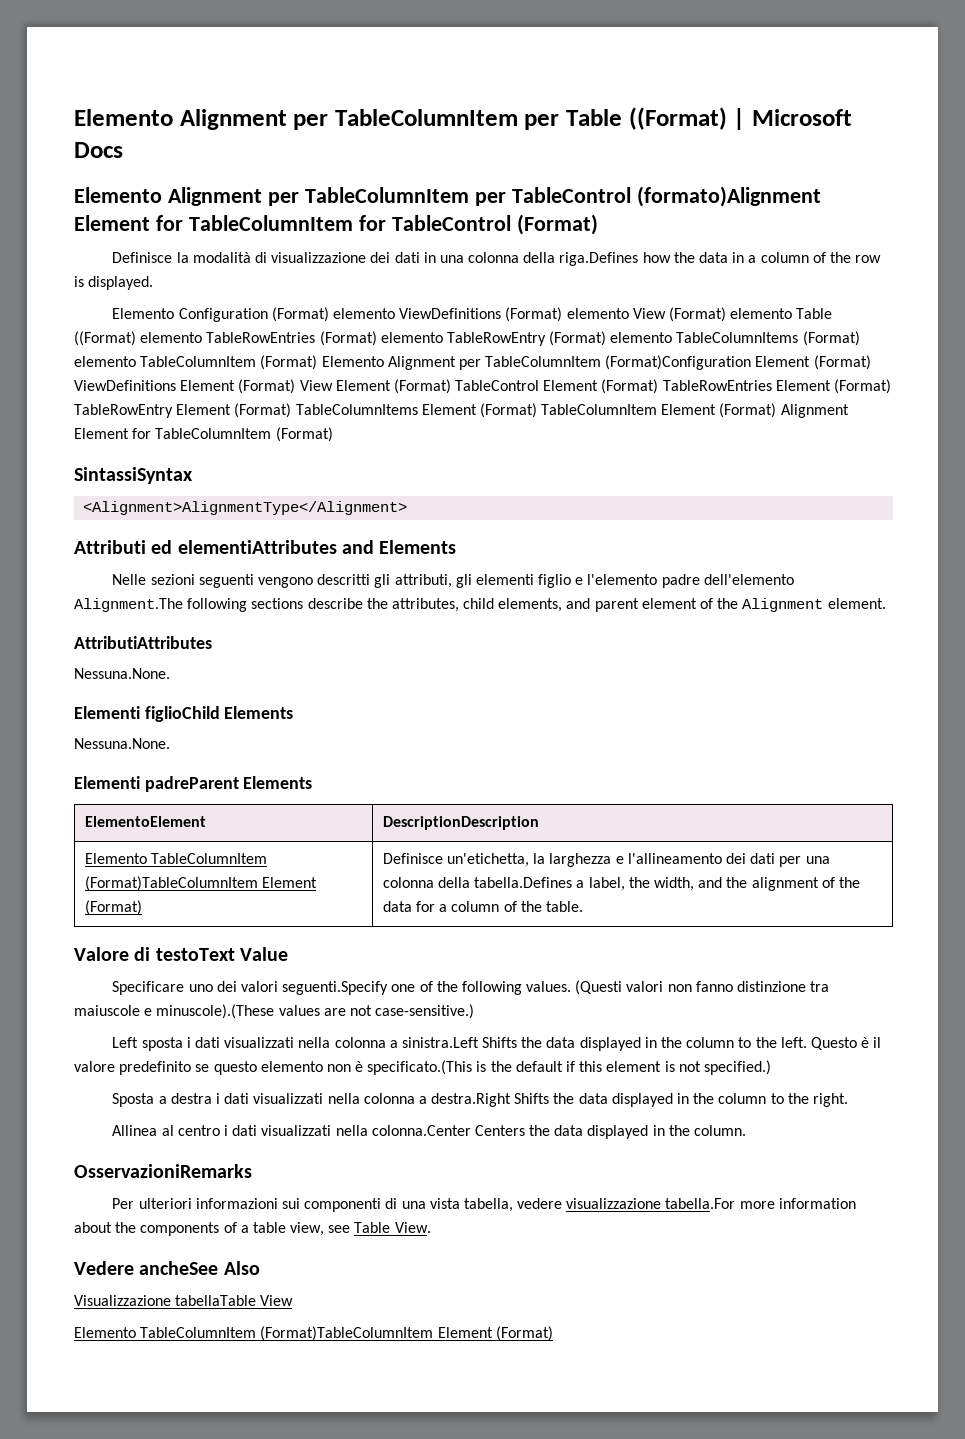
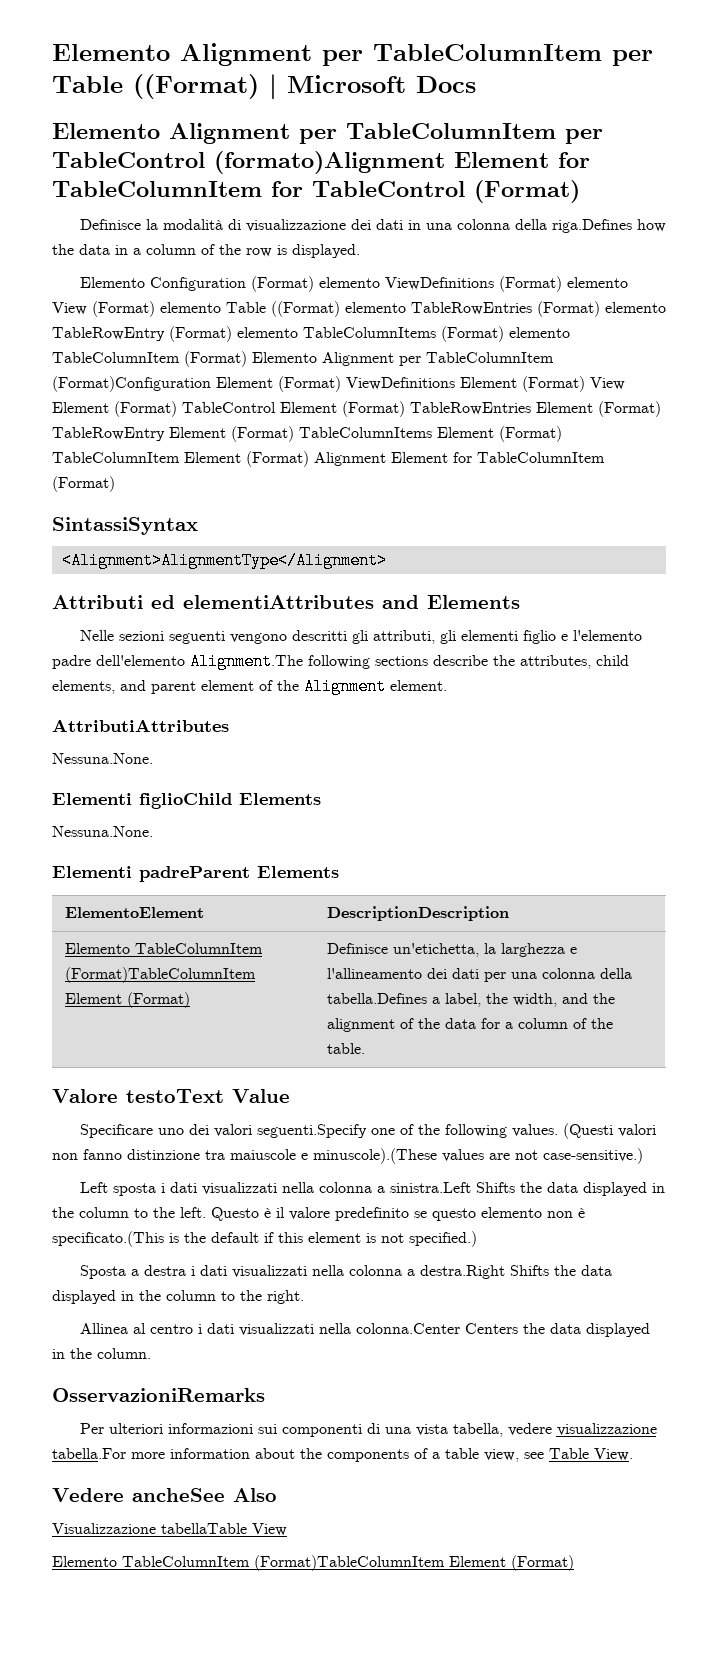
[134,947,151,961] di -> (118, 1096) none

